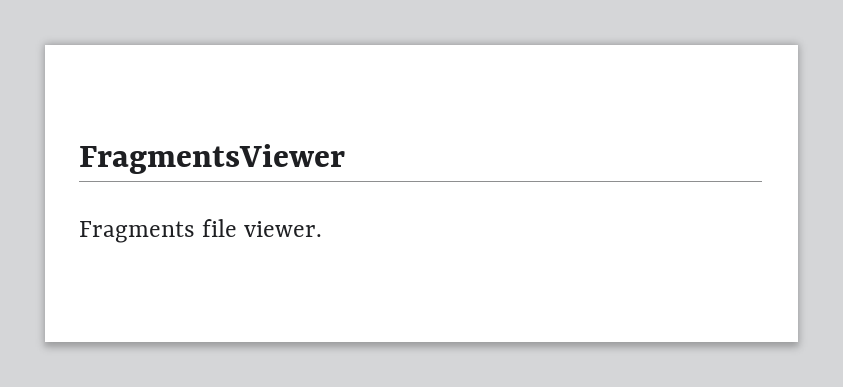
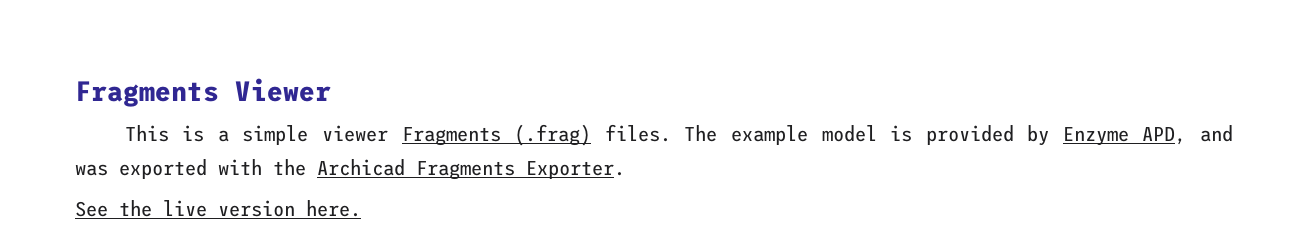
[79,144,345,174] [79,219,323,243] FragmentsViewer // Fragments file viewer. -> [75,78,331,107] [124,124,1233,146] [75,159,625,180] [75,200,361,217] Fragments Viewer // This is a simple viewer Fragments (.frag) files. The example model is provided by Enzyme APD, and was exported with the Archicad Fragments Exporter. // See the live version here.

